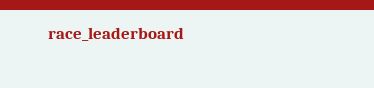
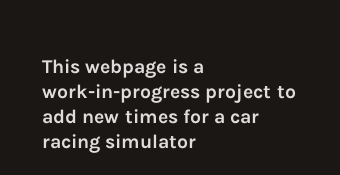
[48,27,184,41] race_leaderboard -> [42,59,204,78] [42,84,296,103] [42,109,260,124] [42,134,197,153] This webpage is a work-in-progress project to add new times for a car racing simulator

